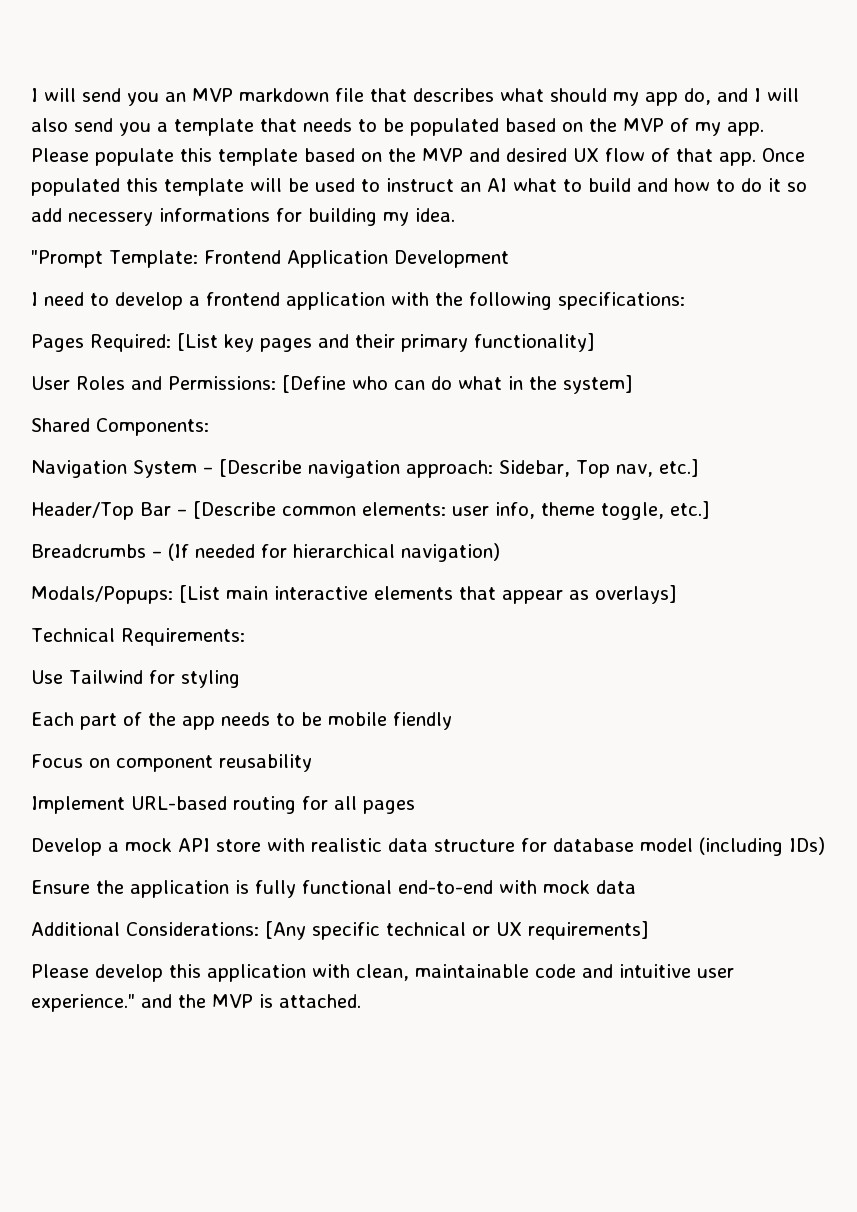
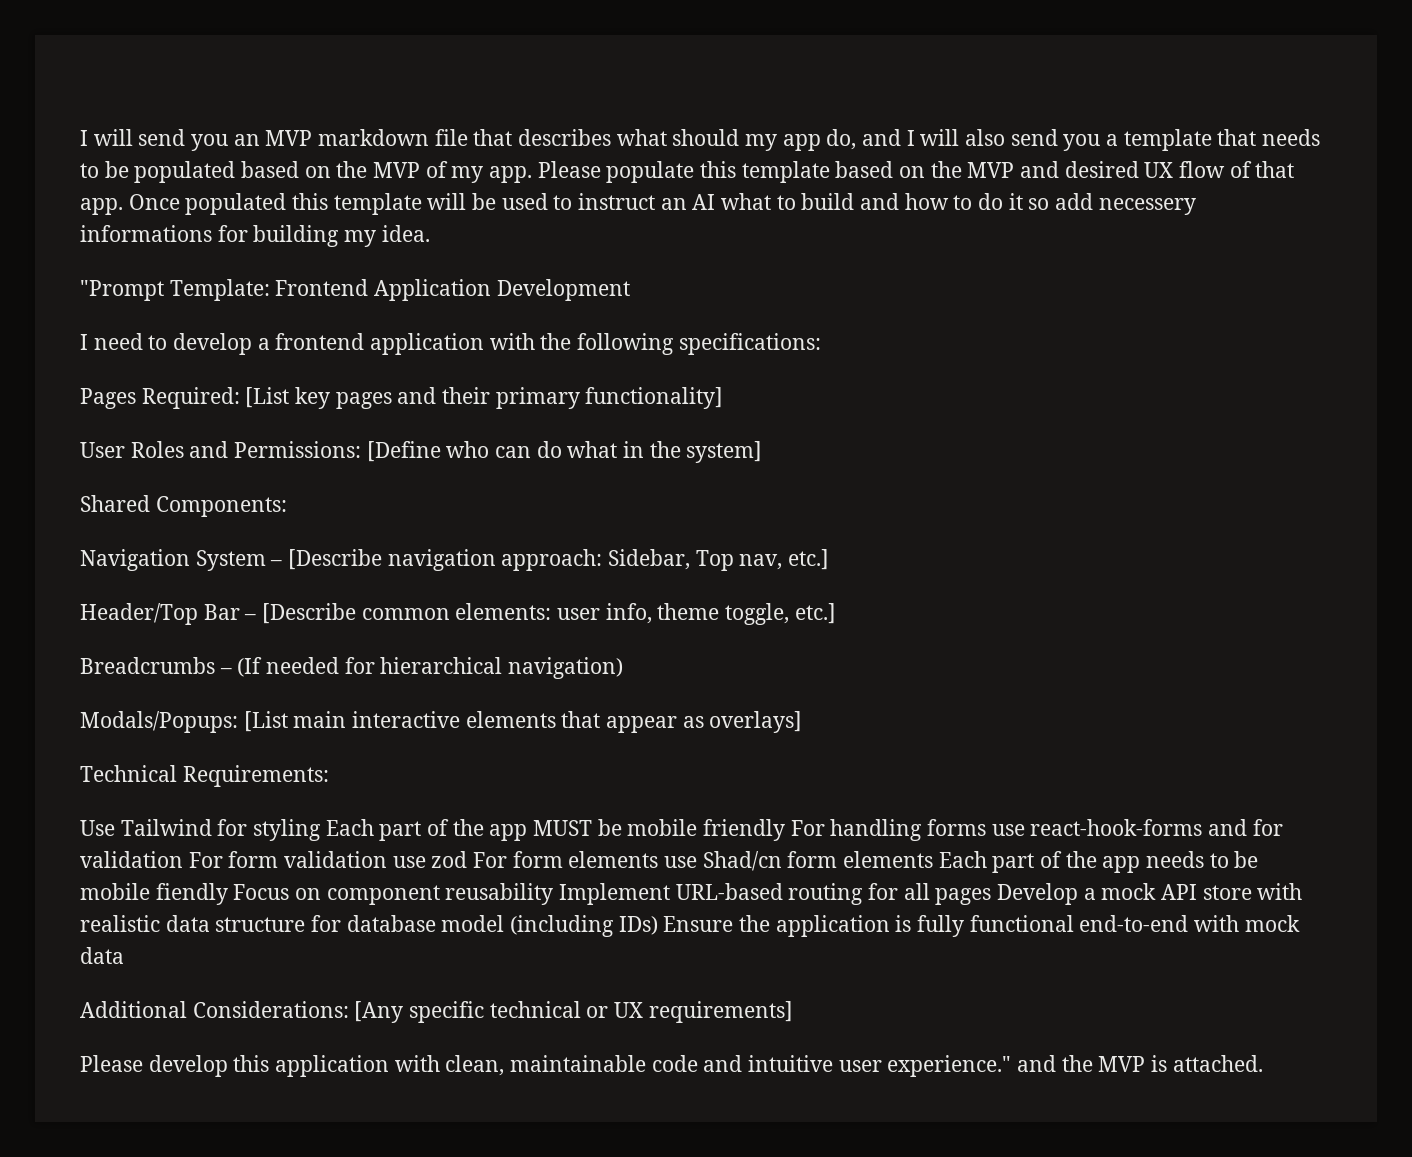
(240, 679) // -> [325,819,1283,841] [80,851,934,871] Each part of the app MUST be mobile friendly For handling forms use react-hook-forms and for validation For form validation use zod For form elements use Shad/cn form elements
(452, 721) // -> (228, 894) none
(312, 763) // -> (554, 894) none
(415, 807) // -> (992, 896) none
(825, 846) // -> (658, 925) none

